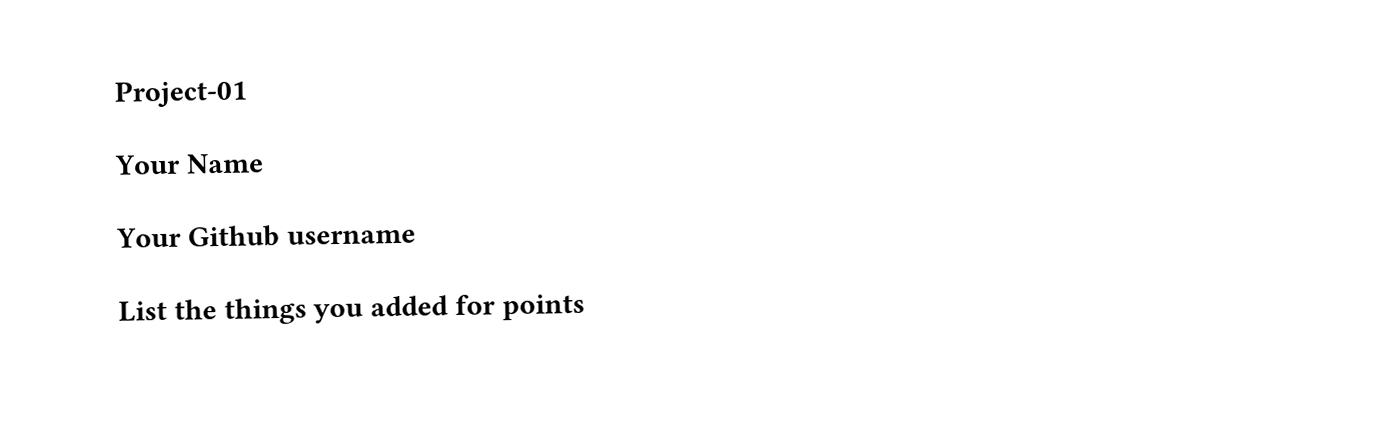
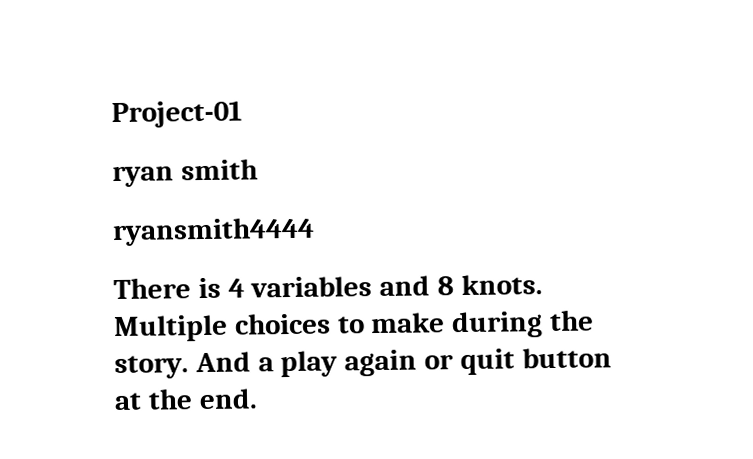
[114,153,264,175] [116,224,416,248] [118,293,585,325] Your Name // Your Github username // List the things you added for points -> [112,158,258,188] [112,216,315,247] [113,274,543,300] [113,309,595,343] [114,347,612,380] [114,388,258,411] ryan smith // ryansmith4444 // There is 4 variables and 8 knots. Multiple choices to make during the story. And a play again or quit button at the end.

